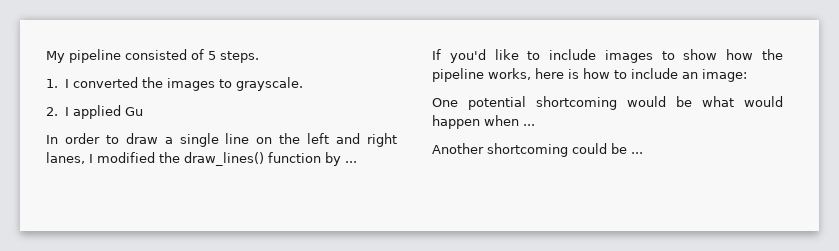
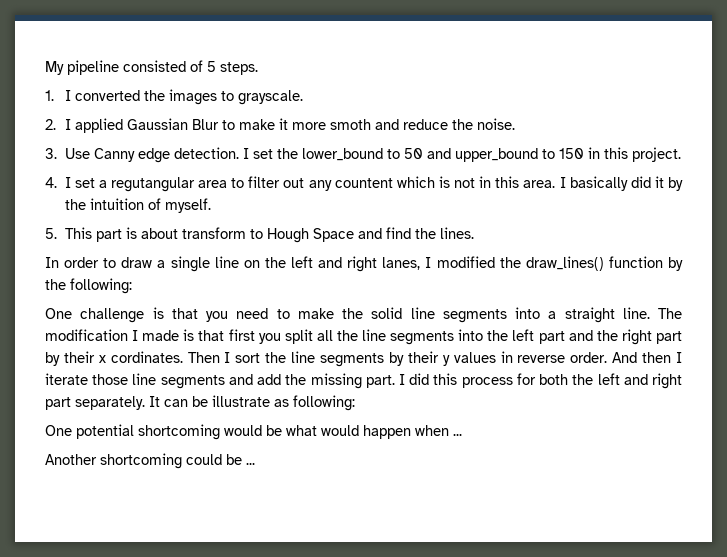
[125,107,144,116] Gu -> [126,118,515,130] [45,147,681,163] [45,176,684,192] [64,198,211,213] [45,227,474,243] Gaussian Blur to make it more smoth and reduce the noise. // 3. Use Canny edge detection. I set the lower_bound to 50 and upper_bound to 150 in this project. // 4. I set a regutangular area to filter out any countent which is not in this area. I basically did it by the intuition of myself. // 5. This part is about transform to Hough Space and find the lines.
[345,161,357,163] [432,49,783,63] [432,68,747,82] ... // If you'd like to include images to show how the pipeline works, here is how to include an image: -> [45,278,132,294] [45,307,682,323] [45,329,682,345] [45,351,683,367] [45,373,682,389] [45,395,355,411] the following: // One challenge is that you need to make the solid line segments into a straight line. The modification I made is that first you split all the line segments into the left part and the right part by their x cordinates. Then I sort the line segments by their y values in reverse order. And then I iterate those line segments and add the missing part. I did this process for both the left and right part separately. It can be illustrate as following:

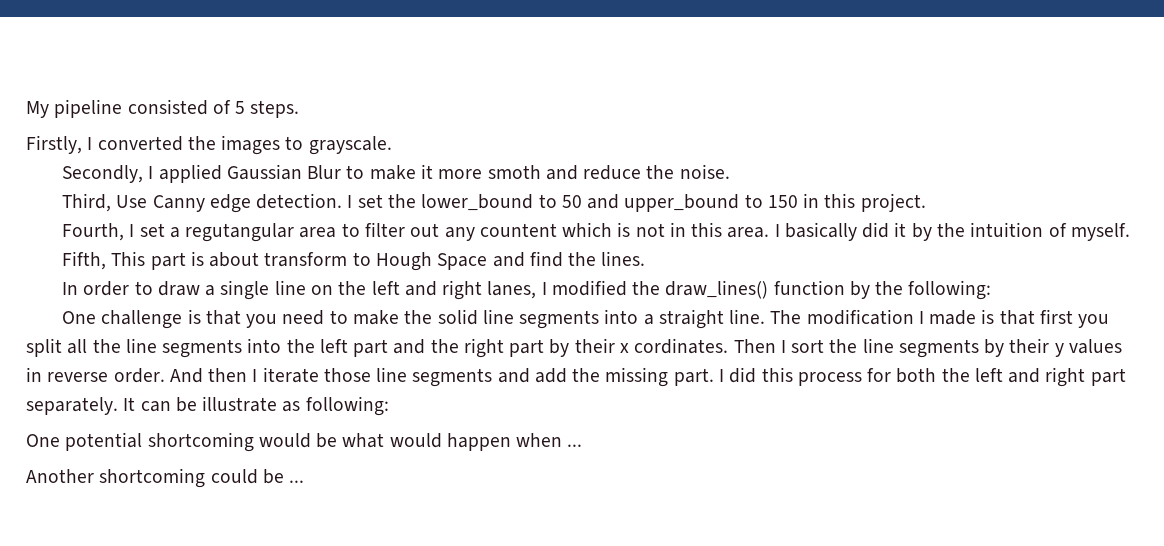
[45,90,54,101] 1. -> [26,135,82,154] Firstly,
[45,119,56,130] 2. -> [62,165,144,183] Secondly,
[45,148,57,159] 3. -> [62,193,112,212] Third,
[45,177,57,188] 4. -> [62,223,125,241] Fourth,
[45,228,57,239] 5. -> [62,251,107,270] Fifth,

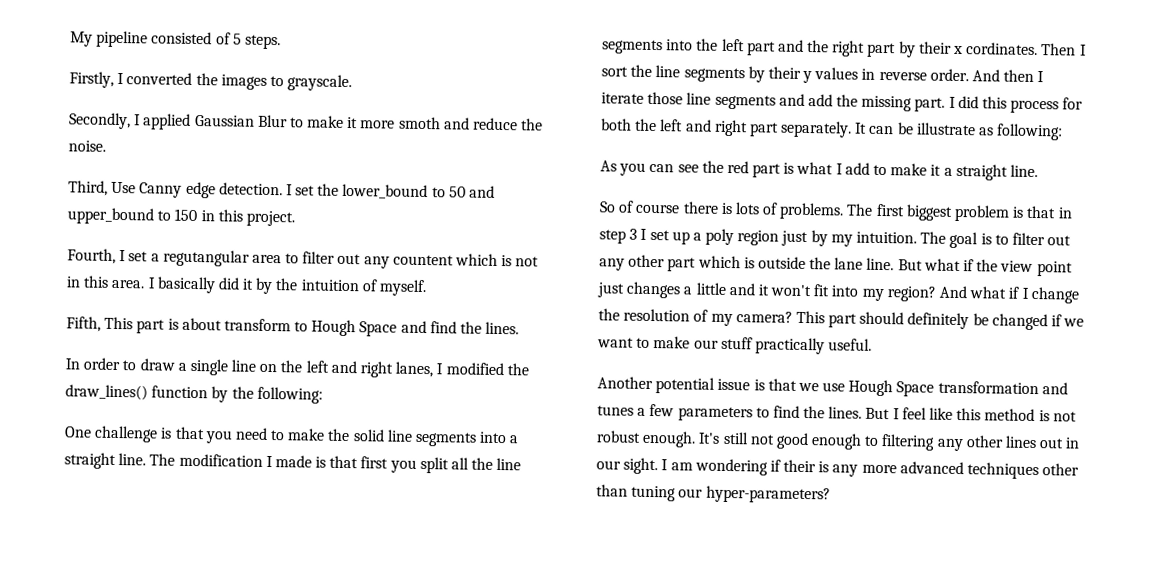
[26,432,583,452] [26,468,305,488] One potential shortcoming would be what would happen when ... // Another shortcoming could be ... -> [600,160,1038,181] [599,200,1073,222] [599,228,1072,249] [599,254,1073,277] [597,281,1080,304] [598,308,1085,331] [597,336,873,355] [597,376,1068,397] [597,403,1077,422] [596,430,1081,452] [596,457,1080,480] [596,484,831,504] As you can see the red part is what I add to make it a straight line. // So of course there is lots of problems. The first biggest problem is that in step 3 I set up a poly region just by my intuition. The goal is to filter out any other part which is outside the lane line. But what if the view point just changes a little and it won't fit into my region? And what if I change the resolution of my camera? This part should definitely be changed if we want to make our stuff practically useful. // Another potential issue is that we use Hough Space transformation and tunes a few parameters to find the lines. But I feel like this method is not robust enough. It's still not good enough to filtering any other lines out in our sight. I am wondering if their is any more advanced techniques other than tuning our hyper-parameters?

